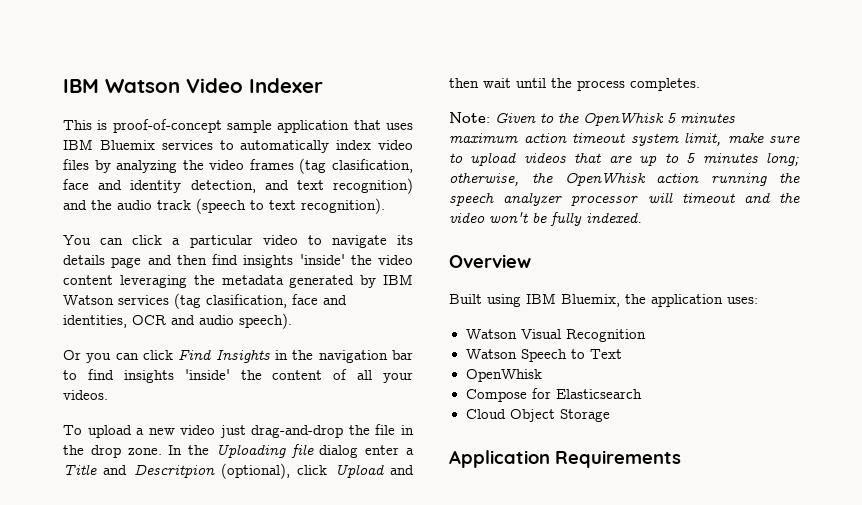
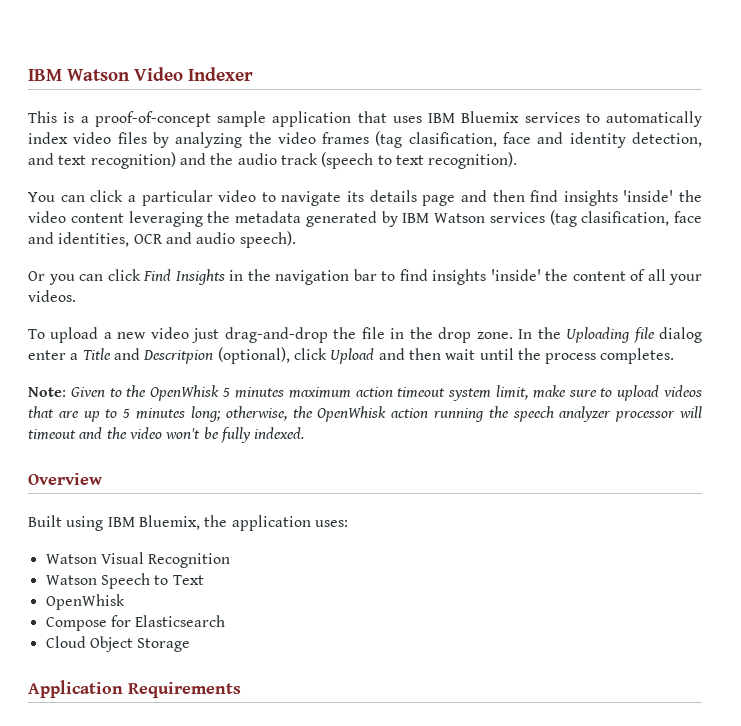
(108, 125) none -> [80,116,89,123] a

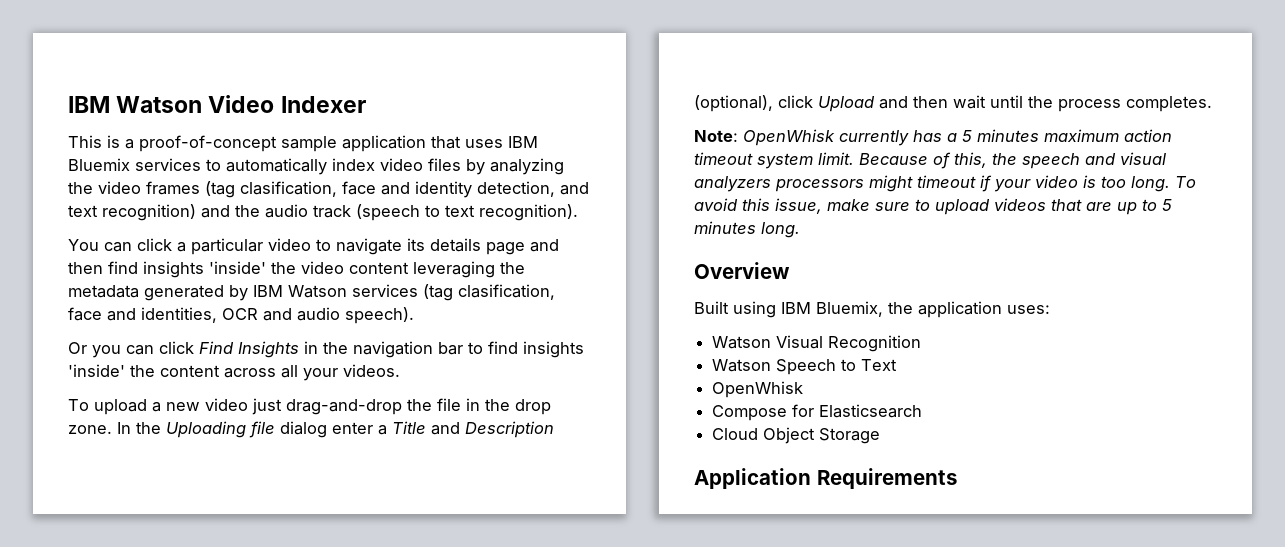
[630,269,645,281] of -> [224,368,276,378] across
[143,350,214,364] Descritpion -> [465,421,554,438] Description
[70,385,220,401] Given to the OpenWhisk -> [743,129,957,146] OpenWhisk currently has a
[495,385,528,400] limit, -> [818,152,1166,169] [694,175,1196,192] [694,198,822,214] limit. Because of this, the speech and visual analyzers processors might timeout if your video is too long. To avoid this issue,
[190,406,702,422] [28,427,305,443] long; otherwise, the OpenWhisk action running the speech analyzer processor will timeout and the video won't be fully indexed. -> [761,222,800,238] long.

